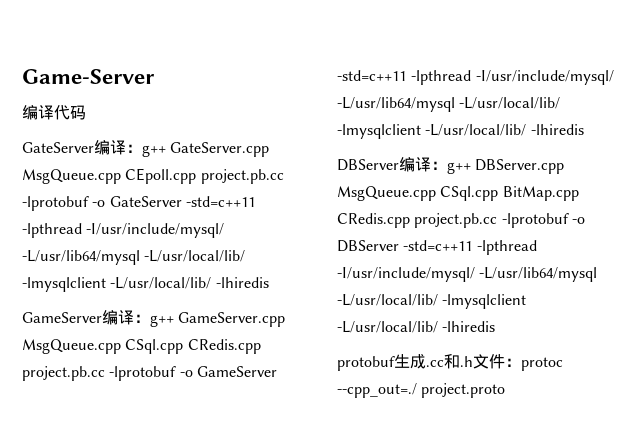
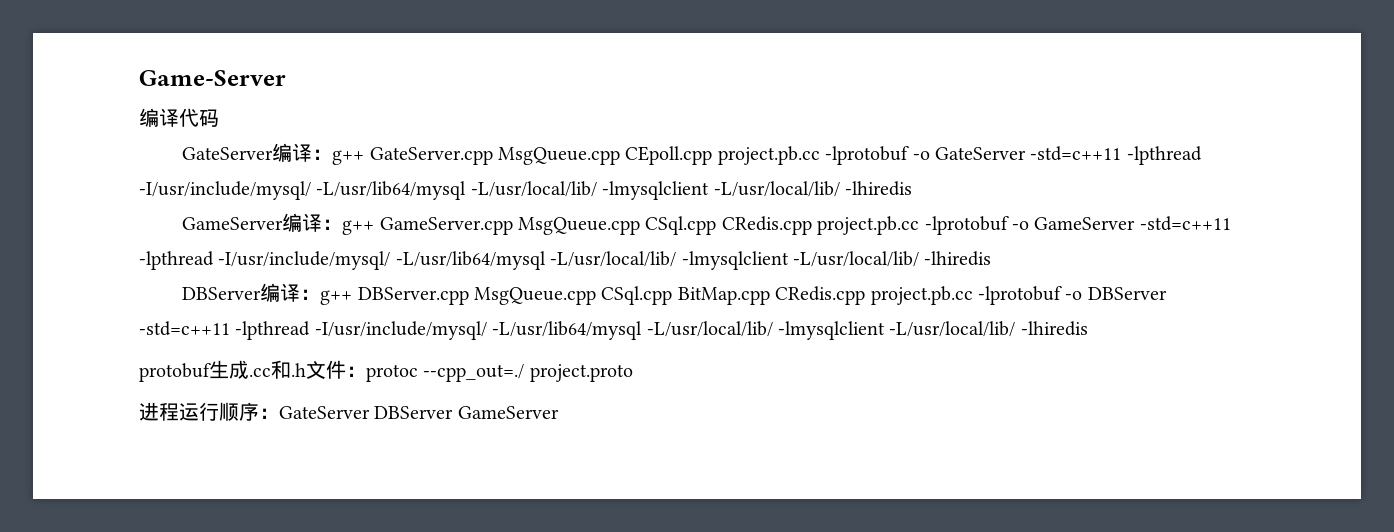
(506, 390) none -> [139,402,559,421] // 进程运行顺序：GateServer DBServer GameServer

